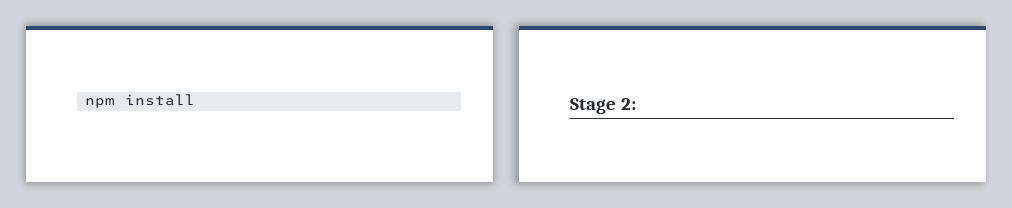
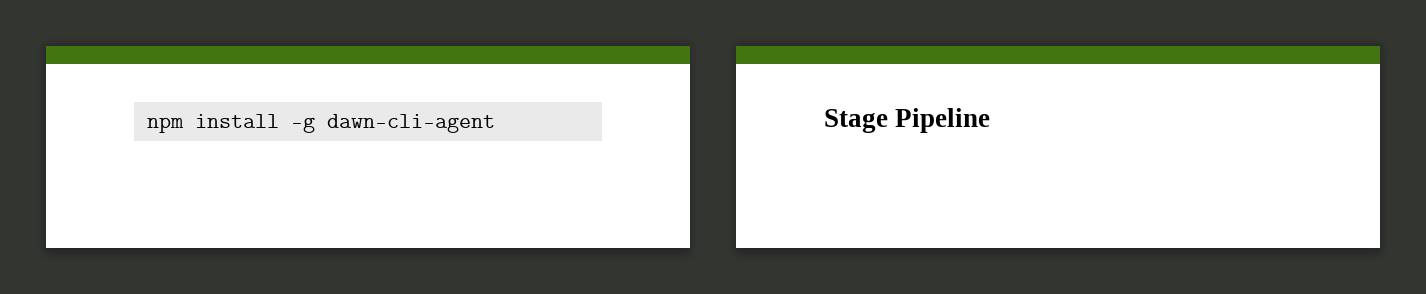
(196, 100) none -> [290,114,495,133] -g dawn-cli-agent
[621,98,637,110] 2: -> [895,108,991,133] Pipeline

